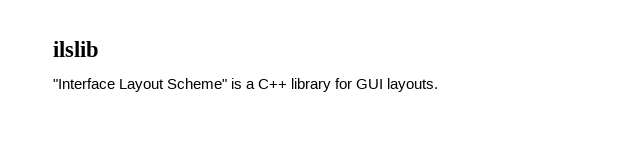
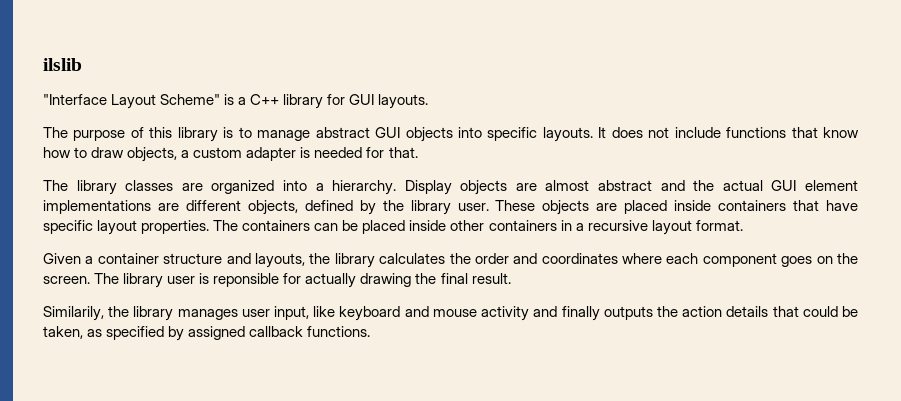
(439, 85) none -> [43,127,860,142] [43,147,418,162] [43,180,859,195] [43,200,858,215] [43,220,743,235] [43,253,859,268] [43,273,511,288] [43,306,859,321] [43,326,371,341] // The purpose of this library is to manage abstract GUI objects into specific layouts. It does not include functions that know how to draw objects, a custom adapter is needed for that. // The library classes are organized into a hierarchy. Display objects are almost abstract and the actual GUI element implementations are different objects, defined by the library user. These objects are placed inside containers that have specific layout properties. The containers can be placed inside other containers in a recursive layout format. // Given a container structure and layouts, the library calculates the order and coordinates where each component goes on the screen. The library user is reponsible for actually drawing the final result. // Similarily, the library manages user input, like keyboard and mouse activity and finally outputs the action details that could be taken, as specified by assigned callback functions.

